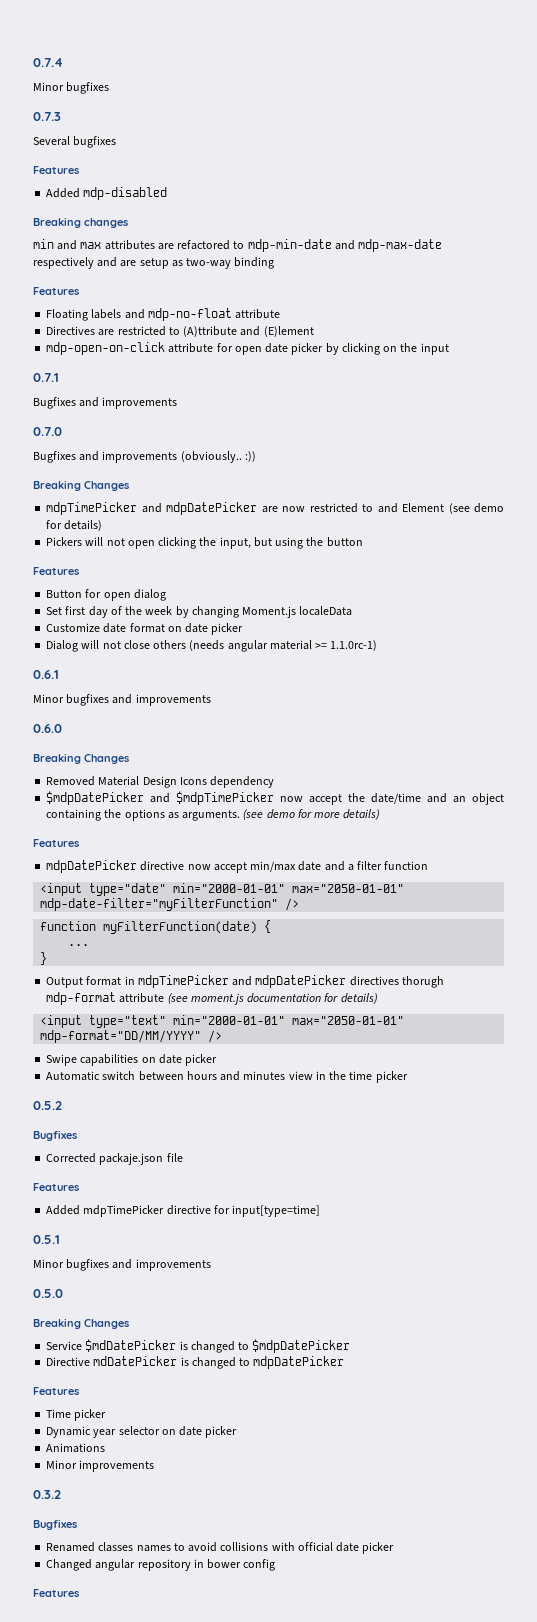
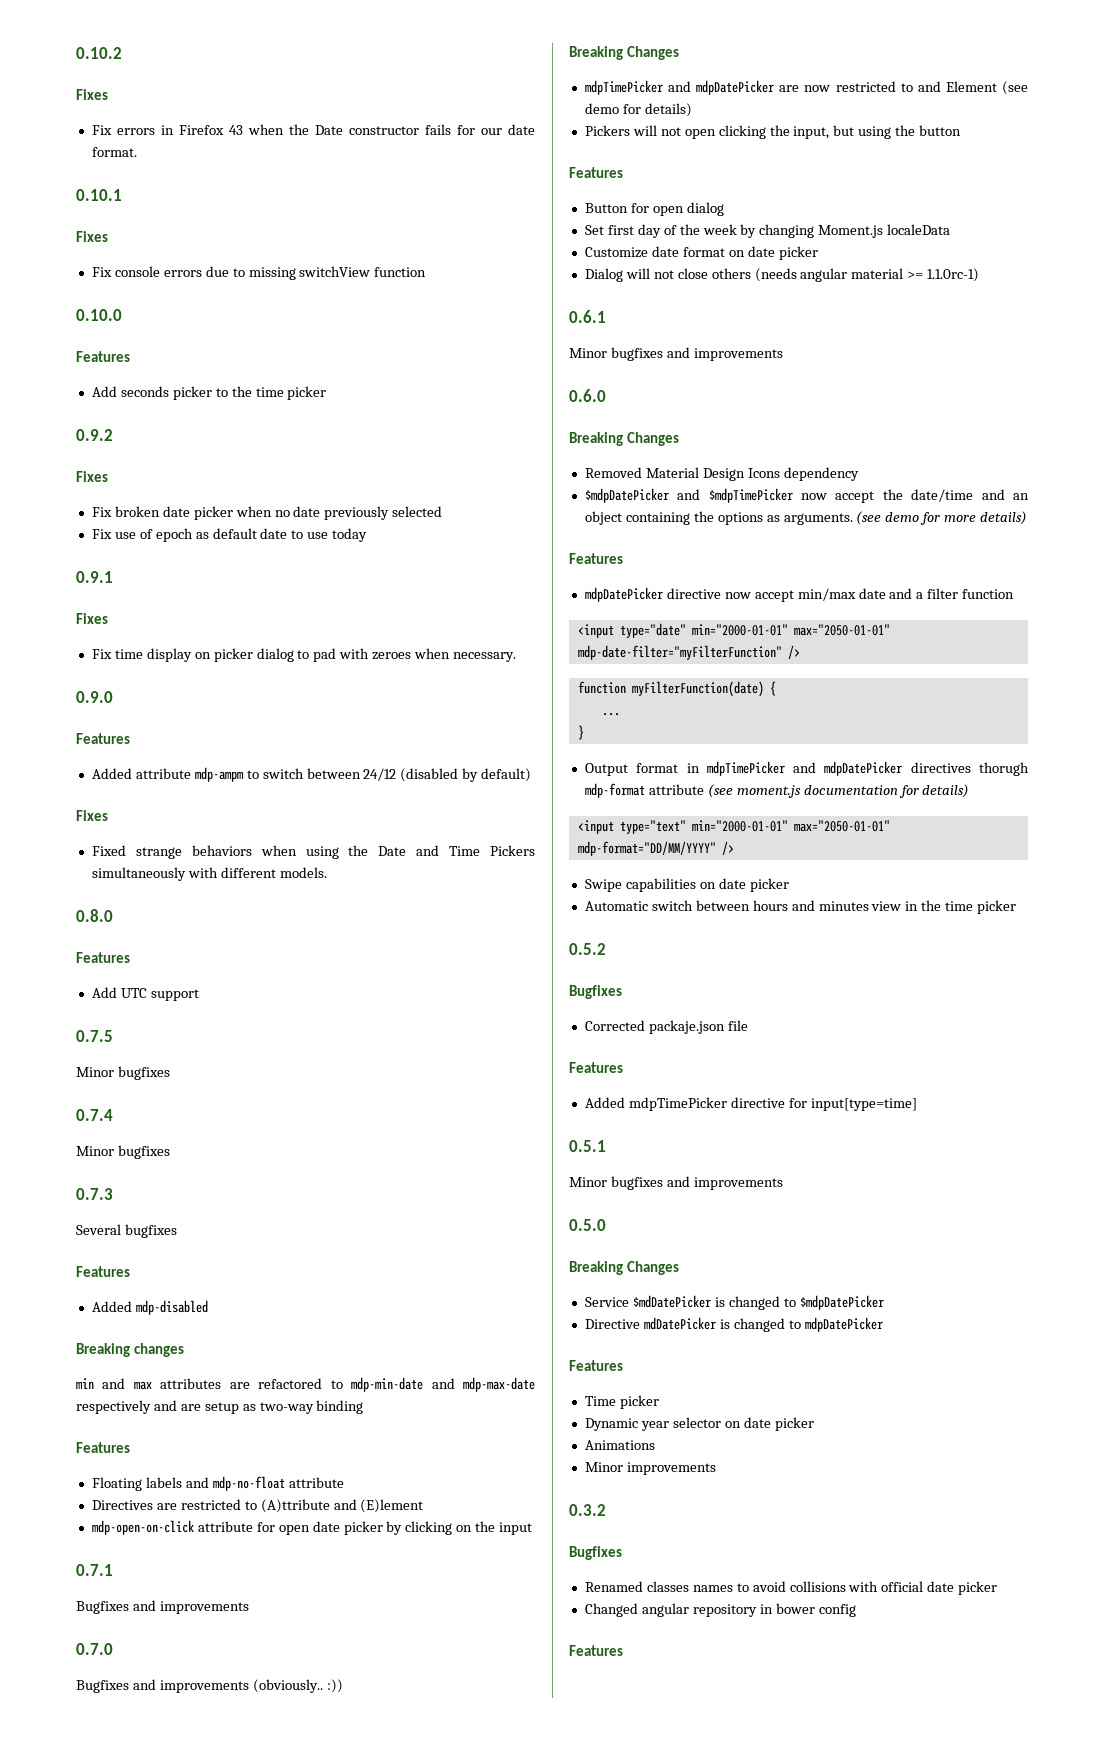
(33, 62) none -> [76,47,122,59] [76,89,108,100] [91,124,535,135] [91,147,137,157] [76,189,122,201] [76,231,108,242] [91,266,427,280] [76,309,122,321] [76,351,130,362] [91,386,327,400] [76,429,113,441] [76,471,108,482] [91,506,443,520] [91,528,368,542] [76,571,113,583] [76,613,108,624] [91,648,517,662] [76,691,113,703] [76,733,130,744] [91,767,532,782] [76,810,108,821] [91,845,535,859] [91,867,327,881] [76,909,113,922] [76,952,130,963] [91,987,199,1001] [76,1030,113,1042] [76,1066,170,1080] 0.10.2 // Fixes // Fix errors in Firefox 43 when the Date constructor fails for our date format. // 0.10.1 // Fixes // Fix console errors due to missing switchView function // 0.10.0 // Features // Add seconds picker to the time picker // 0.9.2 // Fixes // Fix broken date picker when no date previously selected // Fix use of epoch as default date to use today // 0.9.1 // Fixes // Fix time display on picker dialog to pad with zeroes when necessary. // 0.9.0 // Features // Added attribute mdp-ampm to switch between 24/12 (disabled by default) // Fixes // Fixed strange behaviors when using the Date and Time Pickers simultaneously with different models. // 0.8.0 // Features // Add UTC support // 0.7.5 // Minor bugfixes //

